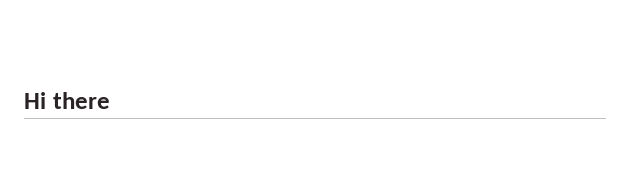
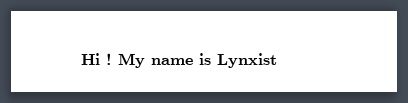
[52,92,110,109] there -> [106,53,277,68] ! My name is Lynxist

